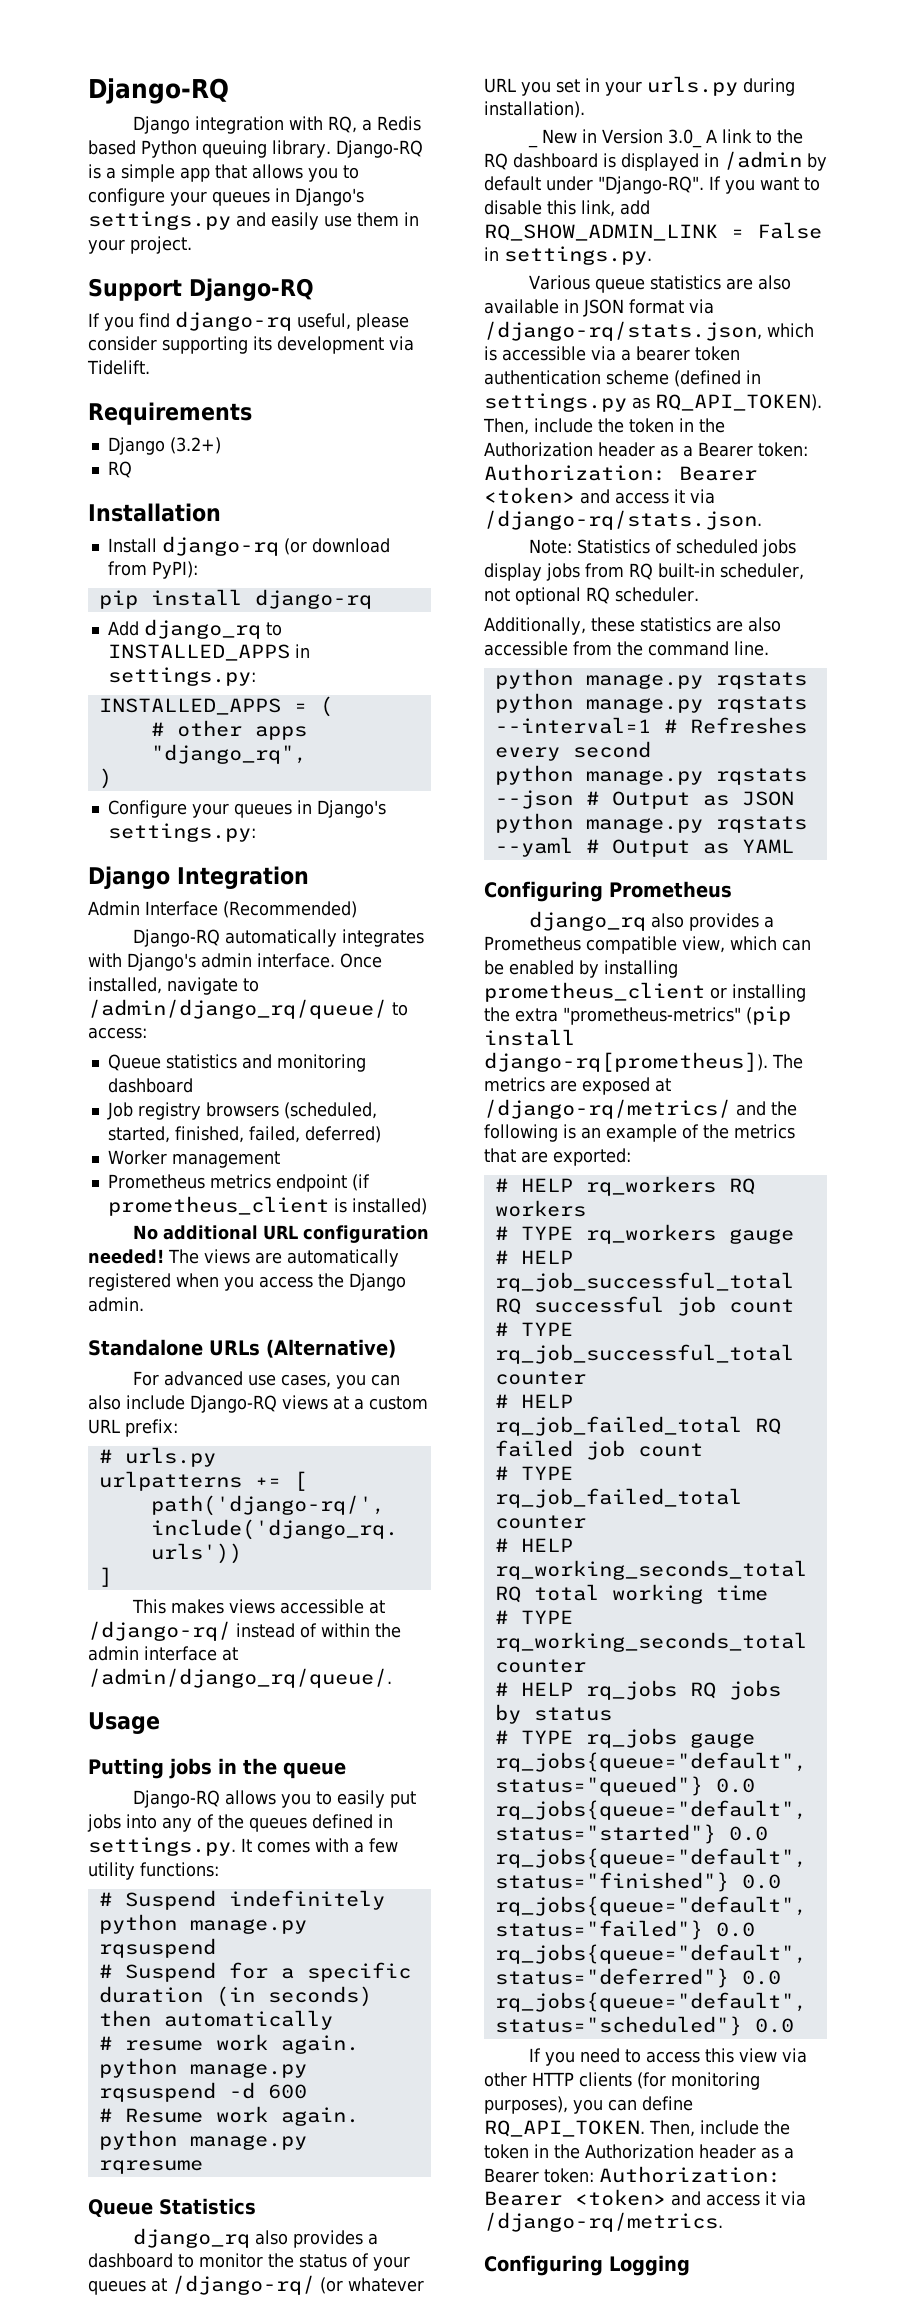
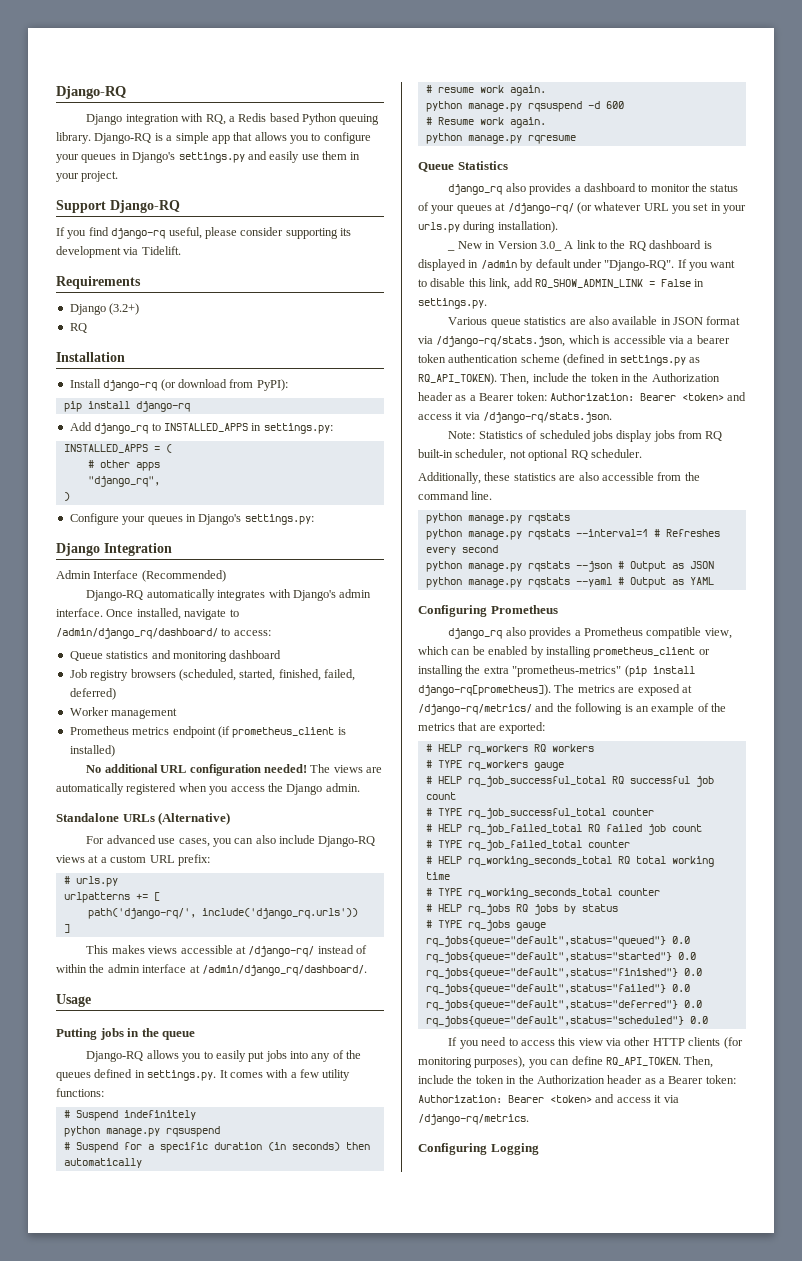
[88,999,387,1019] /admin/django_rq/queue/ -> [56,628,218,639] /admin/django_rq/dashboard/
[88,1668,392,1688] /admin/django_rq/queue/. -> [201,965,367,976] /admin/django_rq/dashboard/.

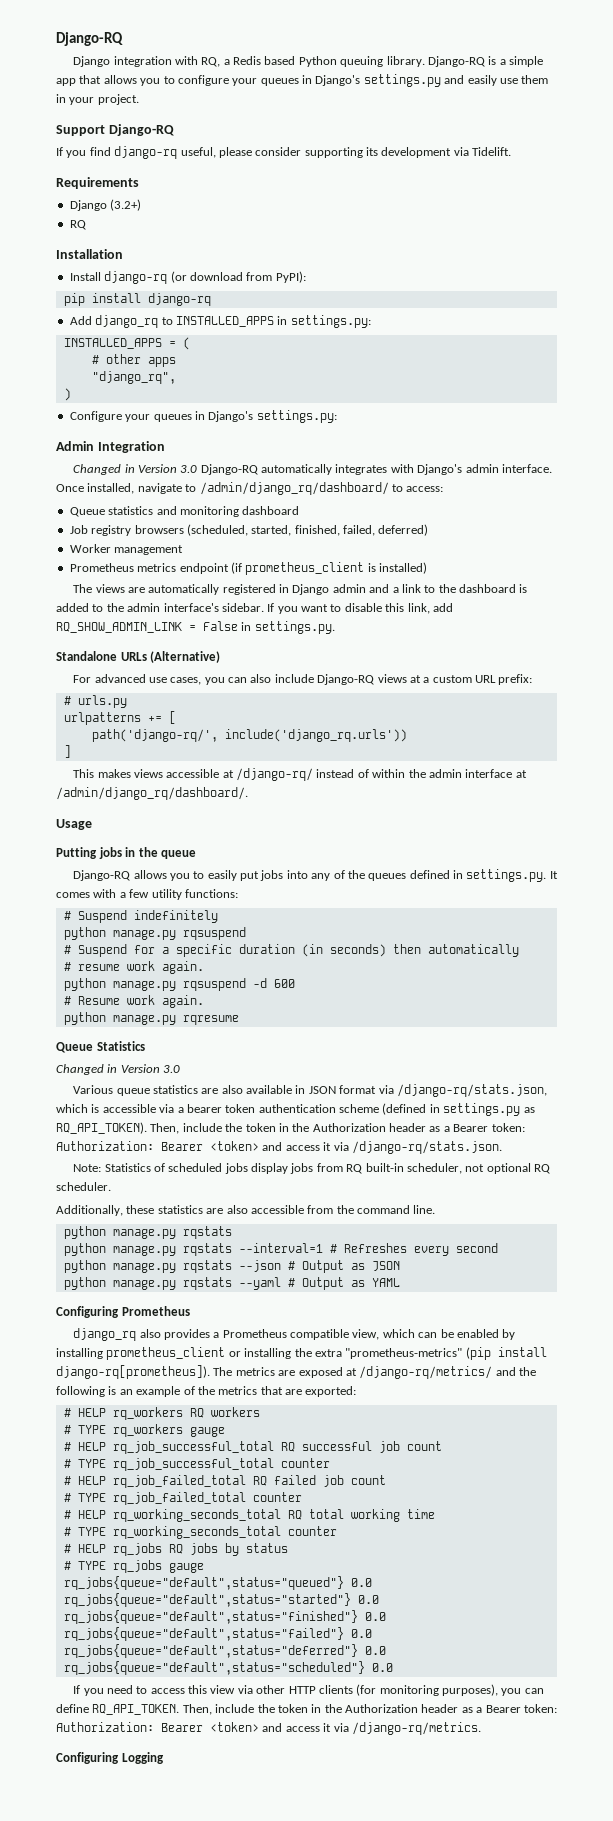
[56,543,100,556] Django -> [56,441,94,451] Admin
[56,570,226,582] Admin Interface (Recommended) // -> [73,464,198,475] Changed in Version 3.0
[86,764,307,776] No additional URL configuration needed! -> (427, 568) none
[178,783,360,795] when you access the Django admin. -> [279,584,528,595] [56,603,453,614] [56,621,335,634] in Django admin and a link to the dashboard is added to the admin interface's sidebar. If you want to disable this link, add RQ_SHOW_ADMIN_LINK = False in settings.py.
[448,183,739,195] [418,202,747,214] [418,221,558,233] [447,249,456,251] [457,240,712,251] [418,259,736,271] [418,278,705,290] [418,298,487,309] django_rq also provides a dashboard to monitor the status of your queues at /django-rq/ (or whatever URL you set in your urls.py during installation). // _ New in Version 3.0_ A link to the RQ dashboard is displayed in /admin by default under "Django-RQ". If you want to disable this link, add RQ_SHOW_ADMIN_LINK = False in settings.py. -> [56,1064,181,1075] Changed in Version 3.0

